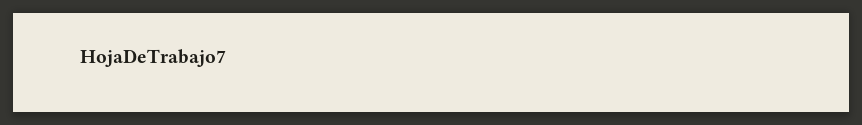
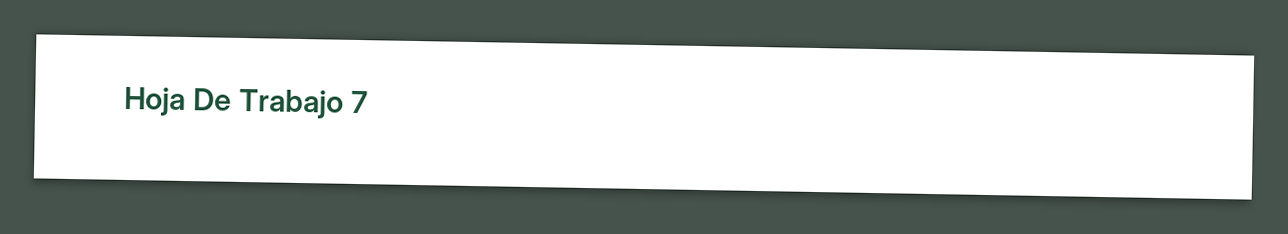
[80,49,226,67] HojaDeTrabajo7 -> [123,86,369,120] Hoja De Trabajo 7

